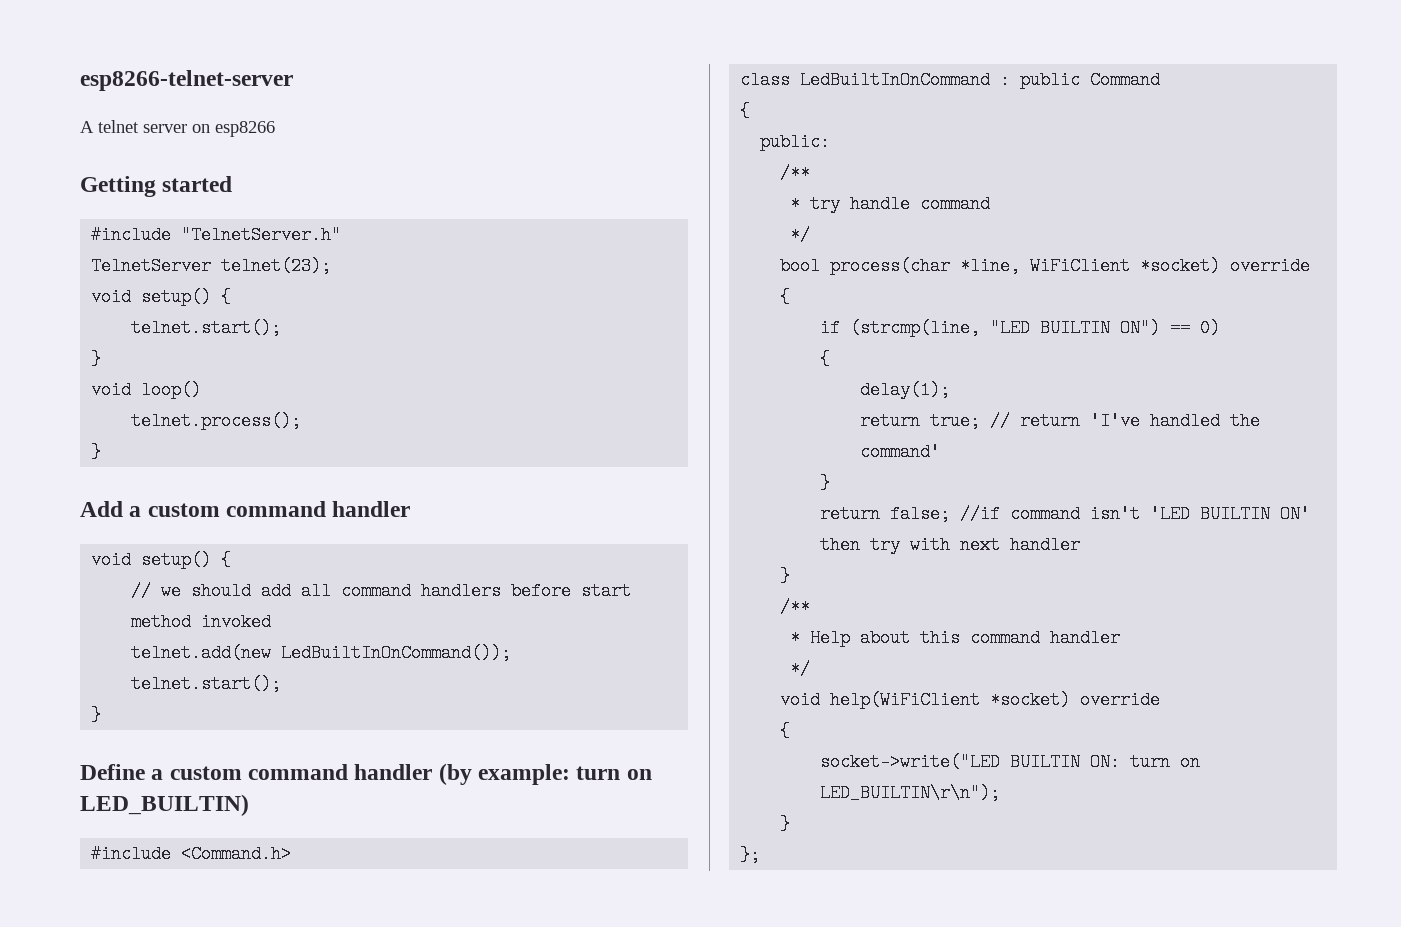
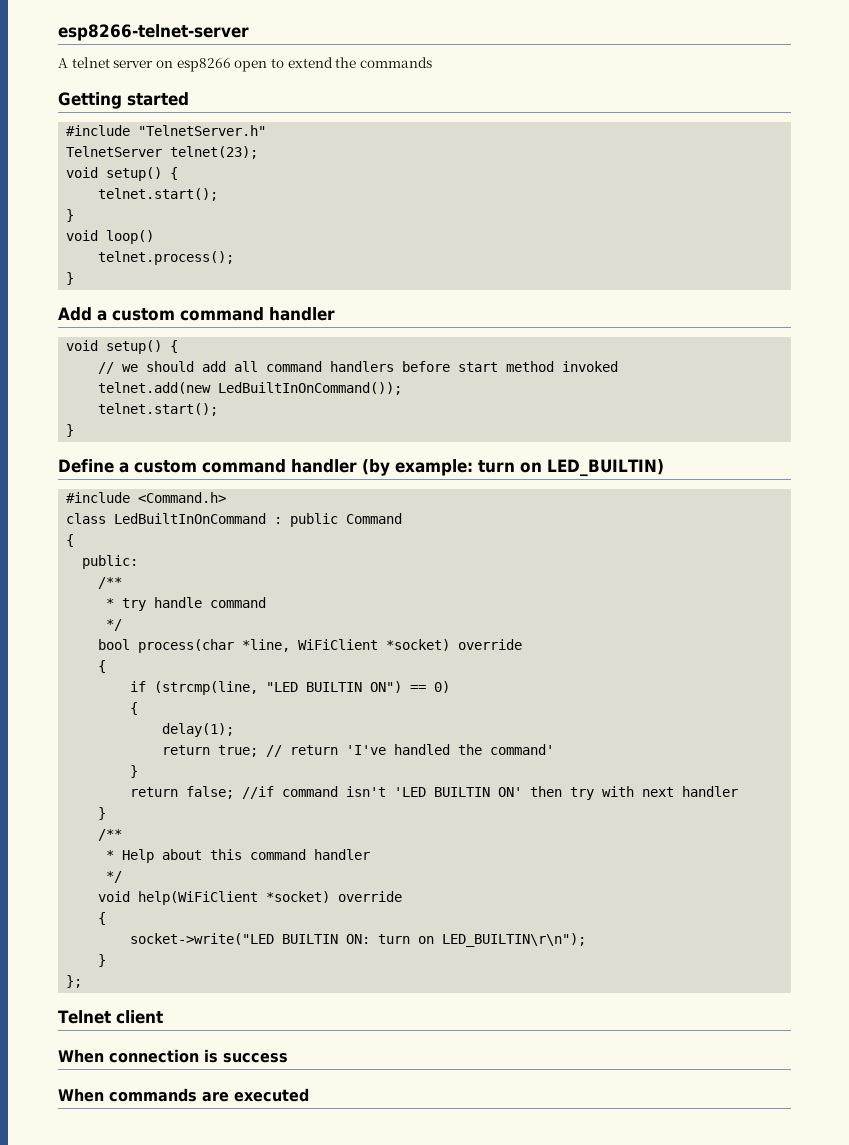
(275, 129) none -> [234,57,432,72] open to extend the commands
(761, 855) none -> [58,1010,163,1024] [58,1049,288,1063] [58,1088,309,1102] // Telnet client // When connection is success // When commands are executed

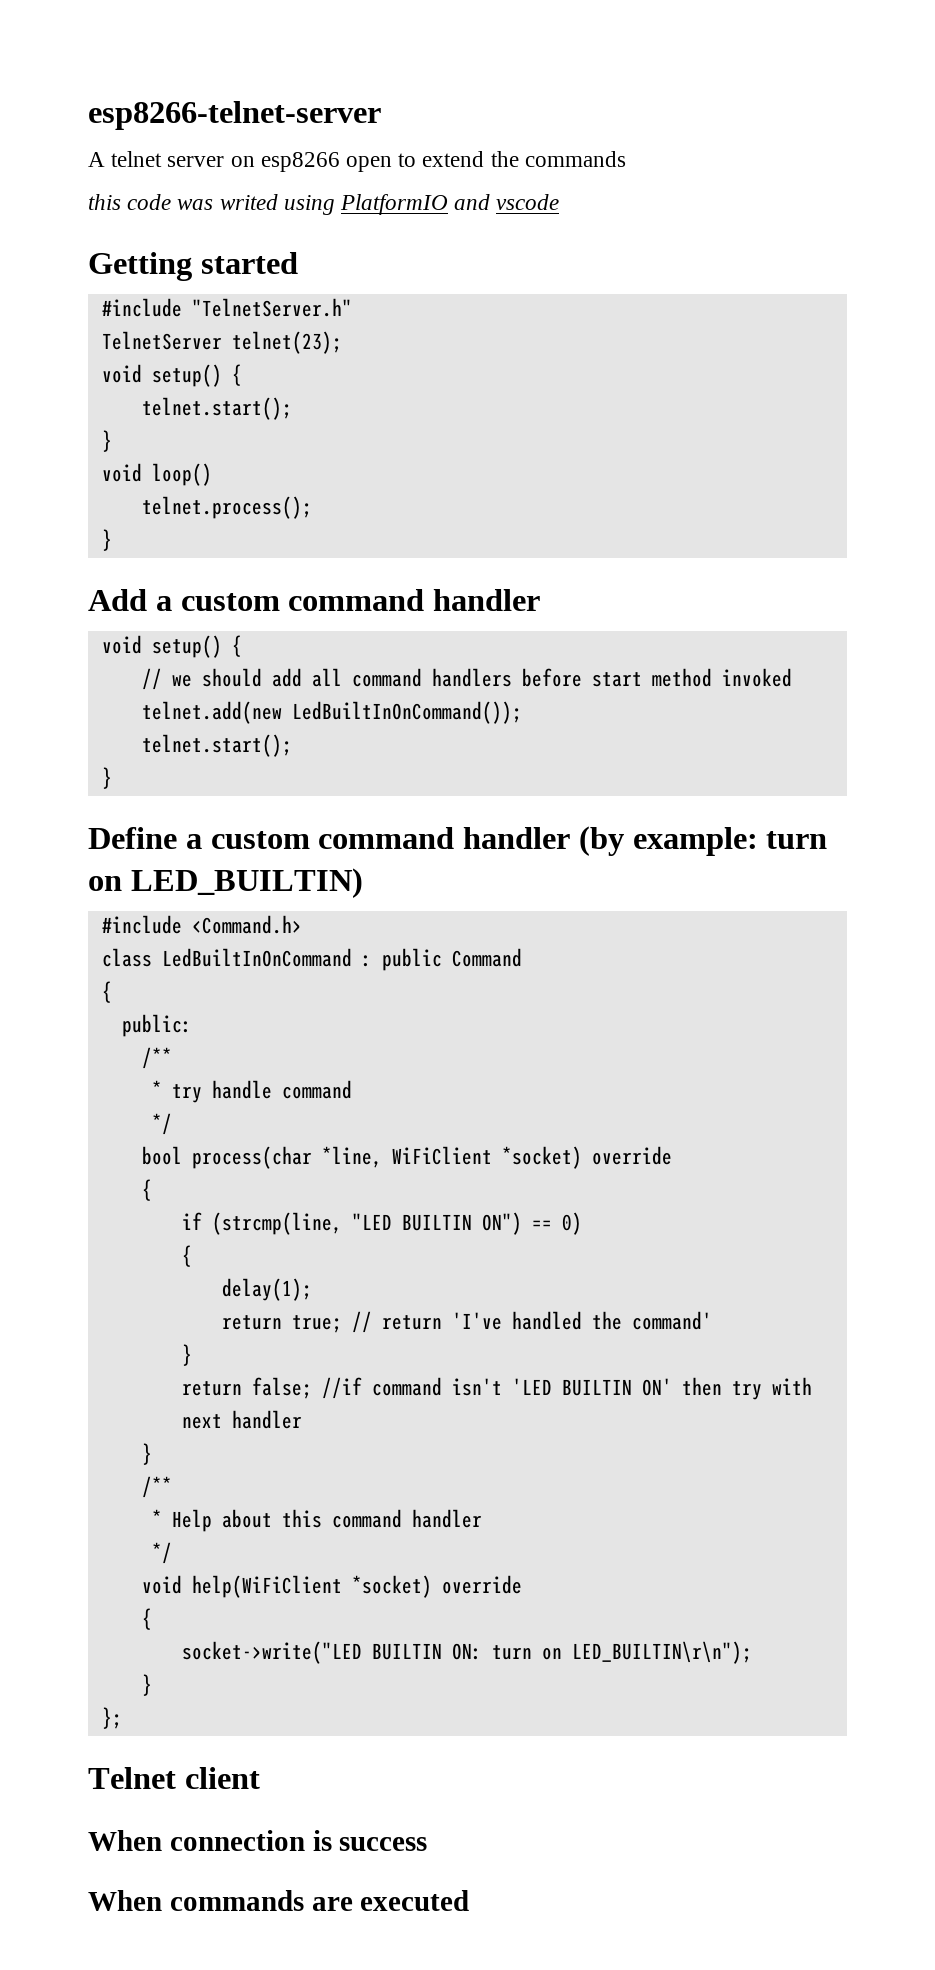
(432, 62) none -> [88,194,560,215] // this code was writed using PlatformIO and vscode

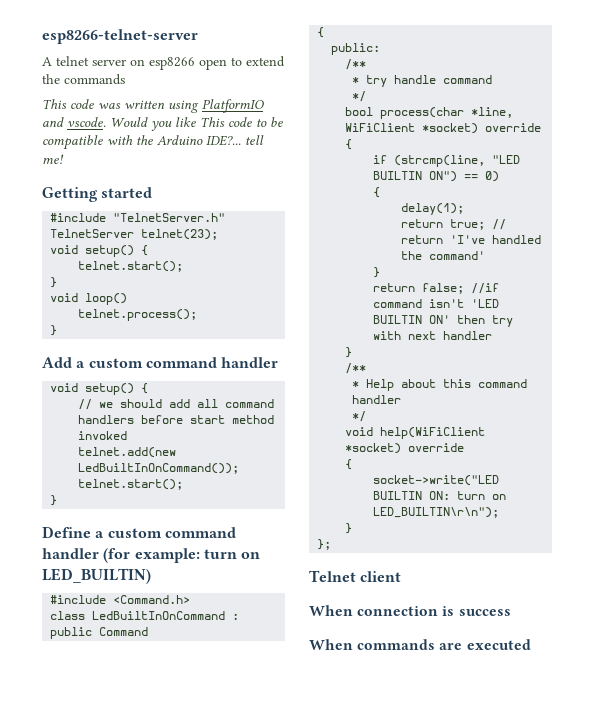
[88,194,121,210] this -> [42,99,67,109] This
[219,194,278,210] writed -> [124,100,165,109] written
[496,194,560,210] vscode -> [67,117,283,131] [42,135,264,150] [42,154,64,164] vscode. Would you like This code to be compatible with the Arduino IDE?... tell me!
[578,826,624,856] (by -> [103,548,131,563] (for

